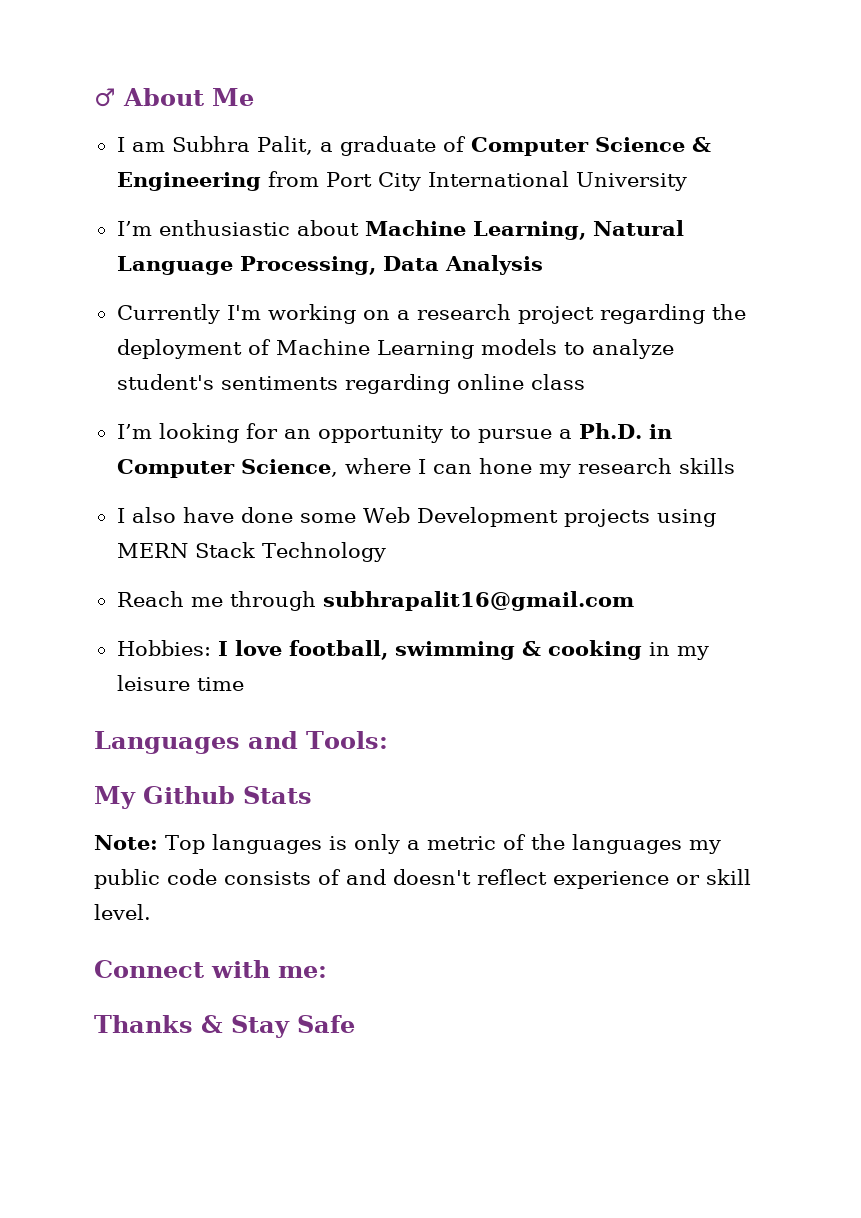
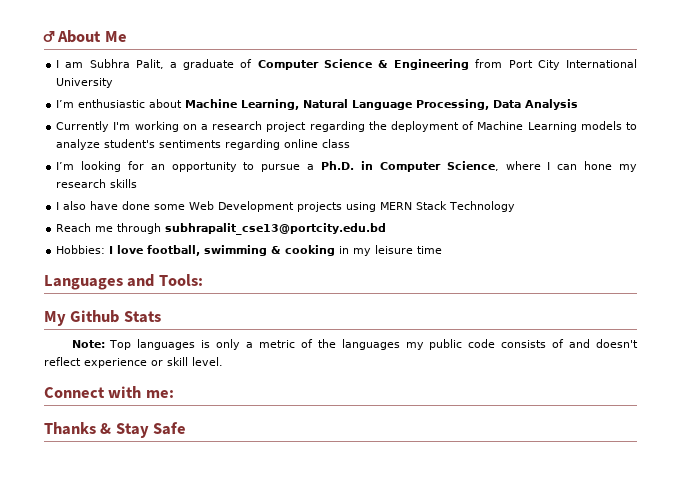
[322,591,634,611] subhrapalit16@gmail.com -> [165,223,387,235] subhrapalit_cse13@portcity.edu.bd

